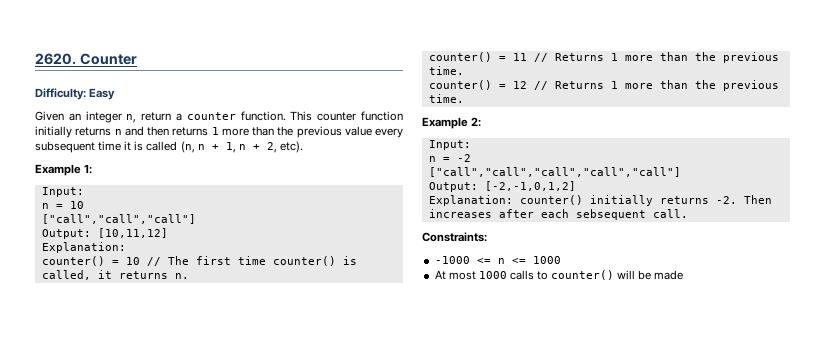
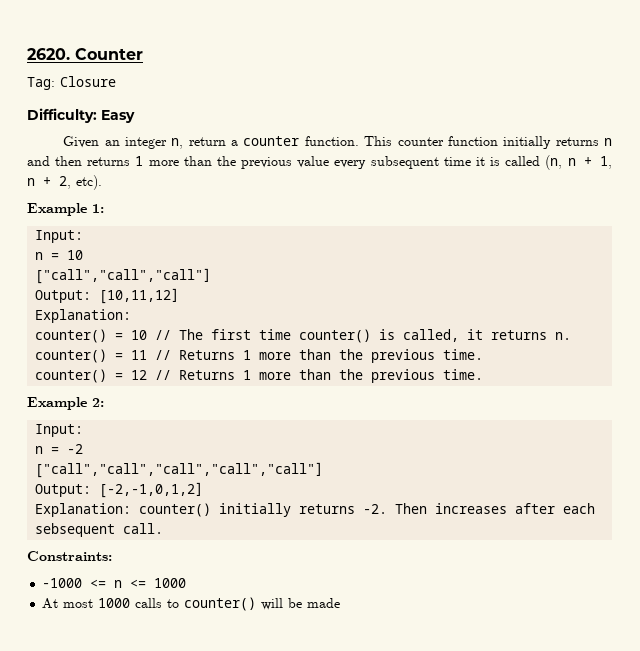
(137, 59) none -> [27,76,116,90] // Tag: Closure

